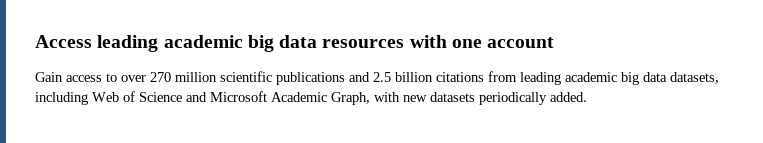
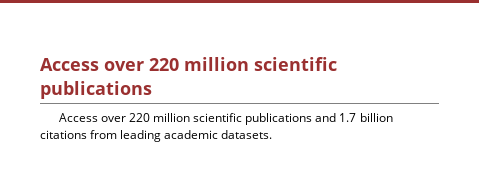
[35,35,555,52] [35,72,171,82] Access leading academic big data resources with one account // Gain access to over 270 -> [40,57,337,71] [40,81,152,99] [58,113,150,122] Access over 220 million scientific publications // Access over 220
[373,72,391,82] 2.5 -> [339,113,357,122] 1.7
[621,72,719,85] [35,91,587,105] big data datasets, including Web of Science and Microsoft Academic Graph, with new datasets periodically added. -> [221,130,273,139] datasets.

